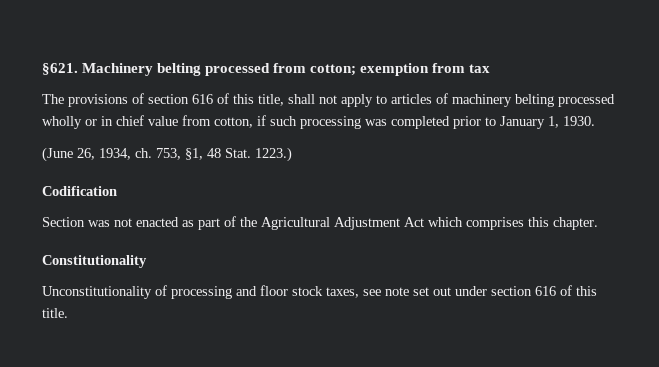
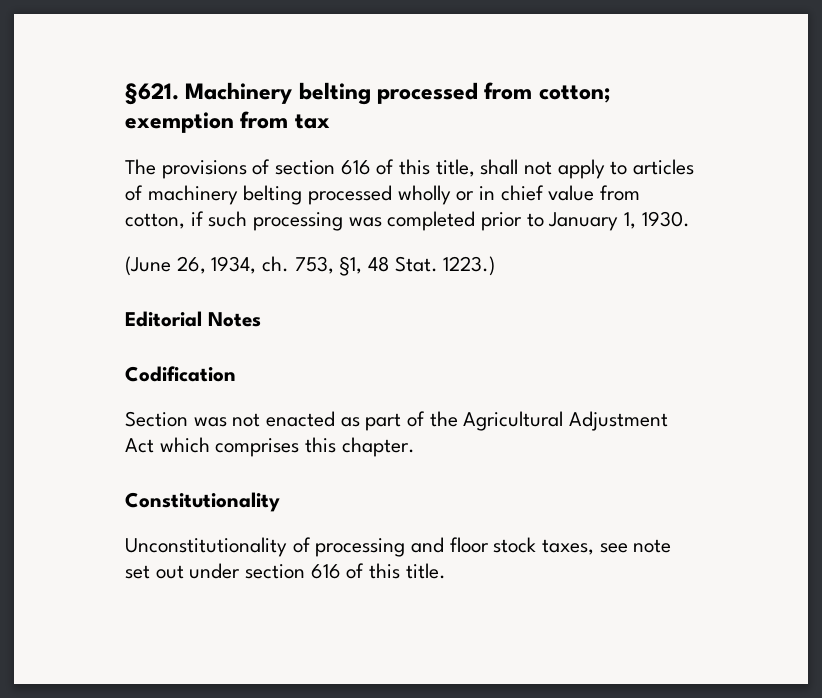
(292, 154) none -> [125,311,261,327] // Editorial Notes

